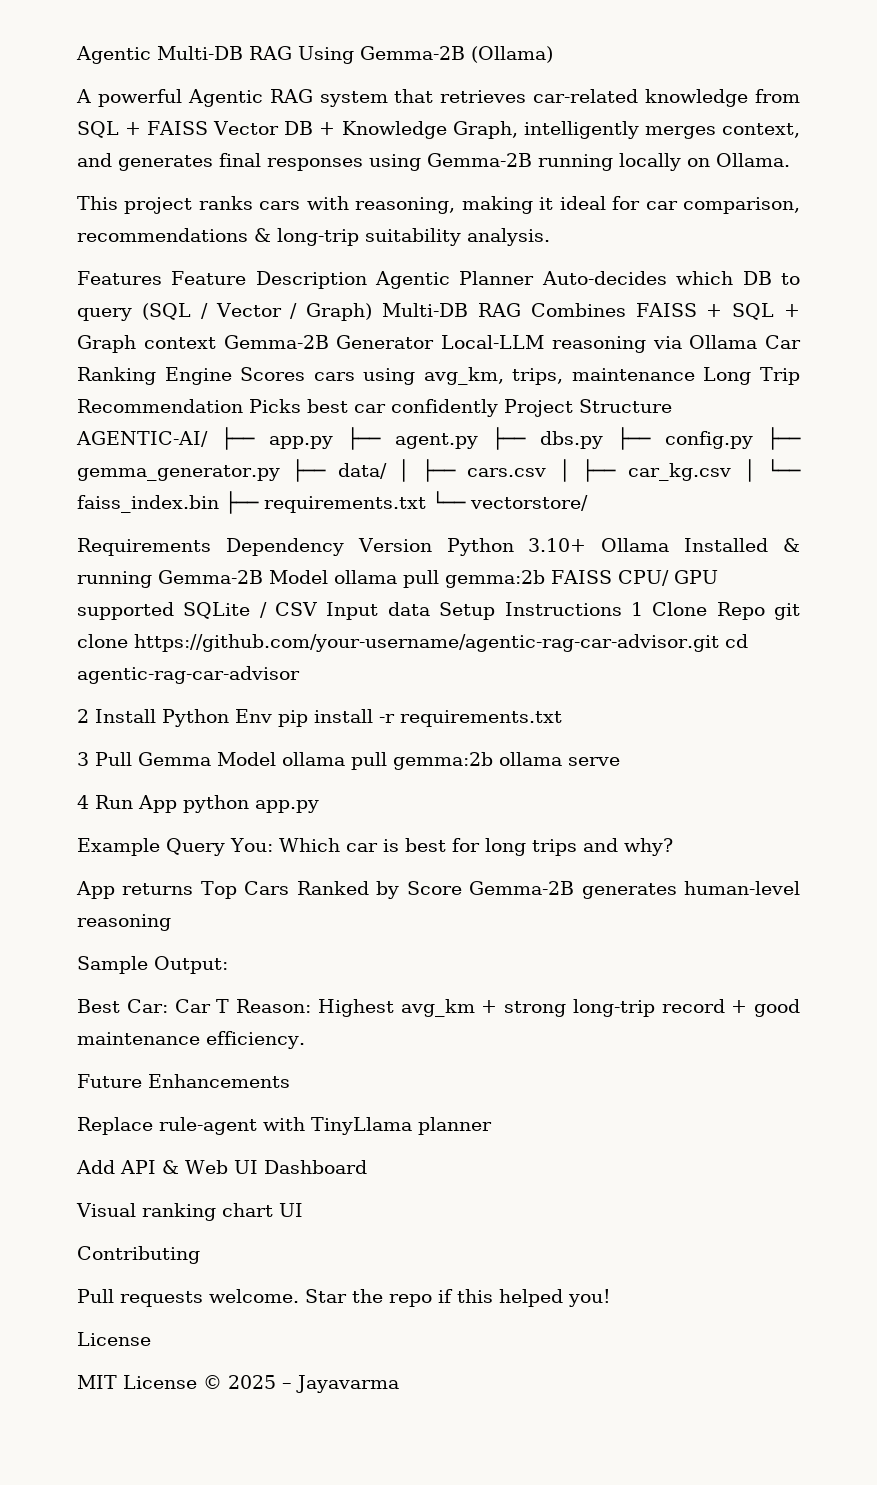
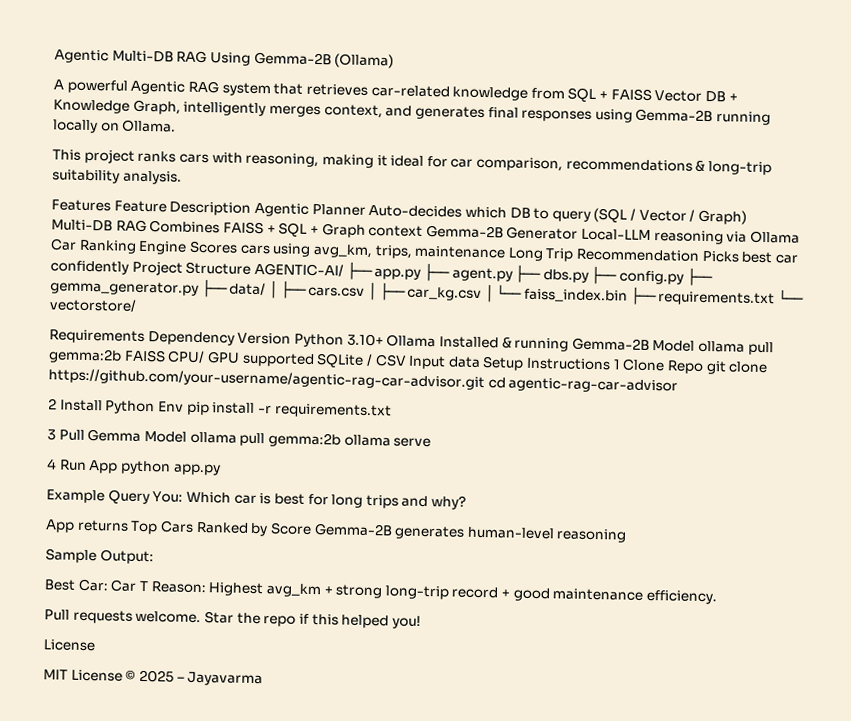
[77,1074,290,1088] [77,1117,492,1135] [76,1160,367,1174] [76,1203,303,1221] [77,1246,200,1264] // Future Enhancements // Replace rule-agent with TinyLlama planner // Add API & Web UI Dashboard // Visual ranking chart UI // Contributing -> (718, 597) none

